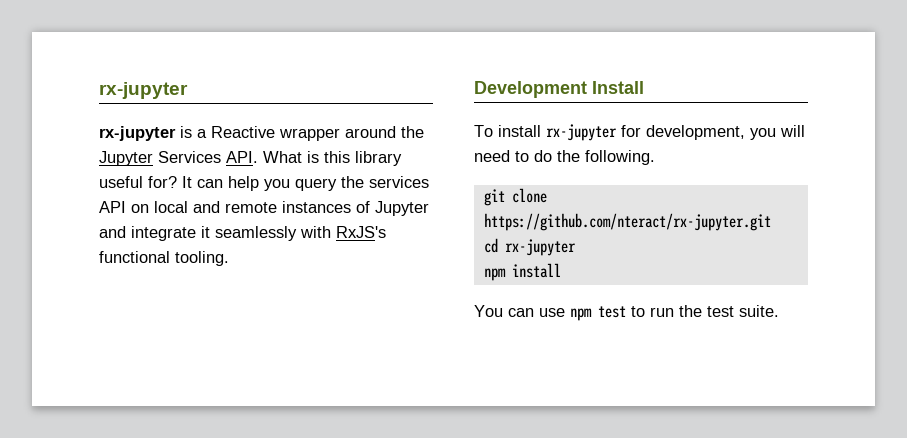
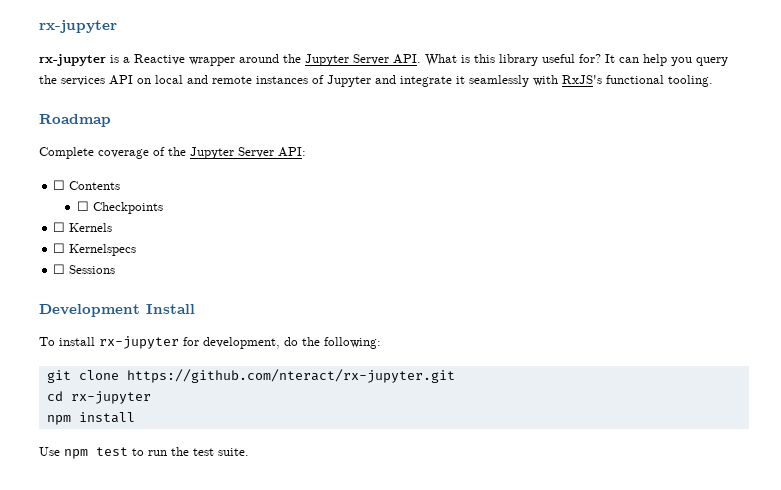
[158,151,221,163] Services -> [353,54,389,65] Server
(229, 258) none -> [39,114,111,127] [39,147,306,159] [53,180,121,190] [76,201,163,214] [53,222,113,232] [53,243,137,256] [53,264,116,274] // Roadmap // Complete coverage of the Jupyter Server API: // ☐ Contents // ☐ Checkpoints // ☐ Kernels // ☐ Kernelspecs // ☐ Sessions
[750,125,805,140] [474,150,529,162] you will need to -> (280, 343) none
[585,150,655,165] following. -> [324,337,381,349] following:
[474,305,565,317] You can use -> [39,447,60,456] Use

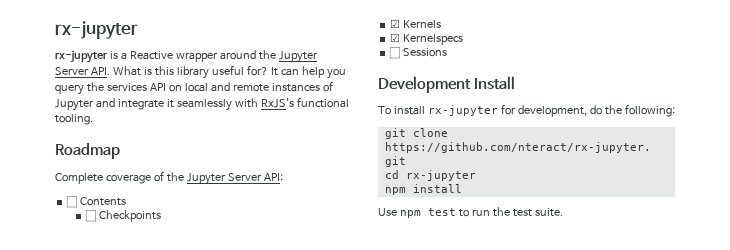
[53,222,66,232] ☐ -> [390,19,401,28] ☑
[53,243,66,253] ☐ -> [390,33,401,42] ☑

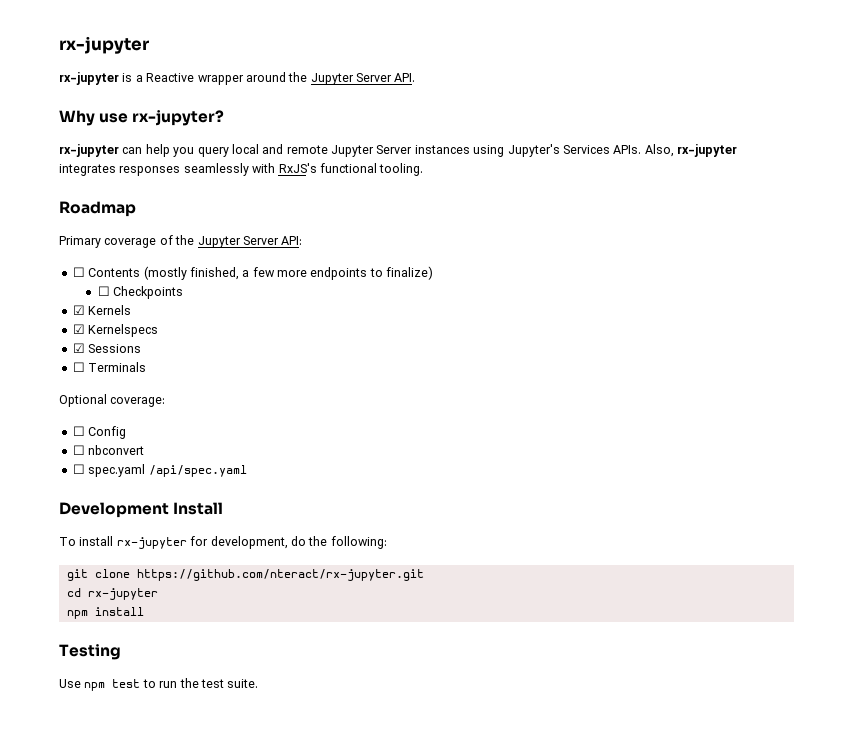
[112,65,346,79] [55,81,333,95] [55,98,174,111] What is this library useful for? It can help you query the services API on local and remote instances of Jupyter and integrate it -> [59,110,225,126] [59,144,737,157] [59,164,181,176] // Why use rx-jupyter? // rx-jupyter can help you query local and remote Jupyter Server instances using Jupyter's Services APIs. Also, rx-jupyter integrates responses
[55,173,103,184] Complete -> [59,236,101,248] Primary
(127, 201) none -> [143,266,434,280] (mostly finished, a few more endpoints to finalize)
[389,47,448,59] // ☐ Sessions -> [72,343,142,353] [72,362,147,372] [59,394,166,407] [72,426,127,439] [72,445,145,455] [72,464,247,477] // ☑ Sessions // ☐ Terminals // Optional coverage: // ☐ Config // ☐ nbconvert // ☐ spec.yaml /api/spec.yaml
(462, 188) none -> [59,644,121,660] // Testing

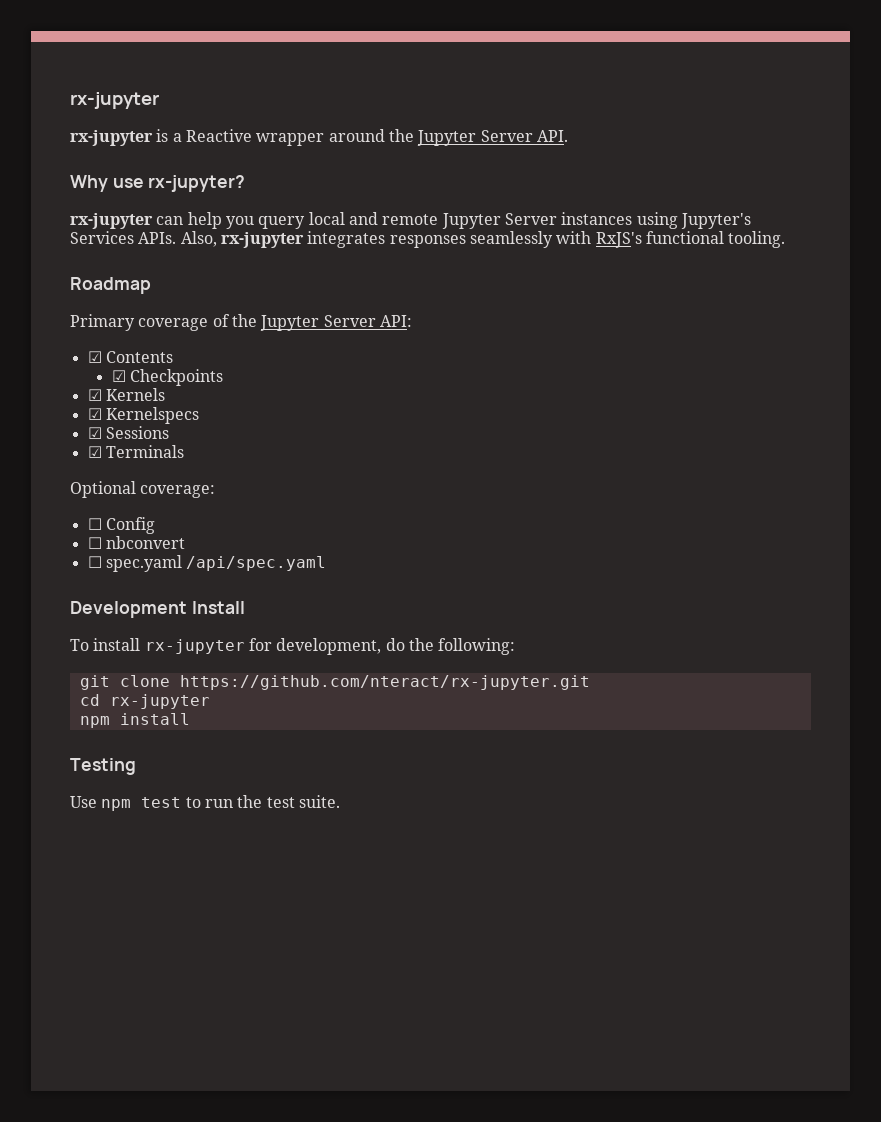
[72,267,85,277] ☐ -> [87,351,102,363] ☑
[143,266,434,280] [97,286,110,296] (mostly finished, a few more endpoints to finalize) // ☐ -> [111,370,126,382] // ☑
[72,362,85,372] ☐ -> [87,446,102,458] ☑

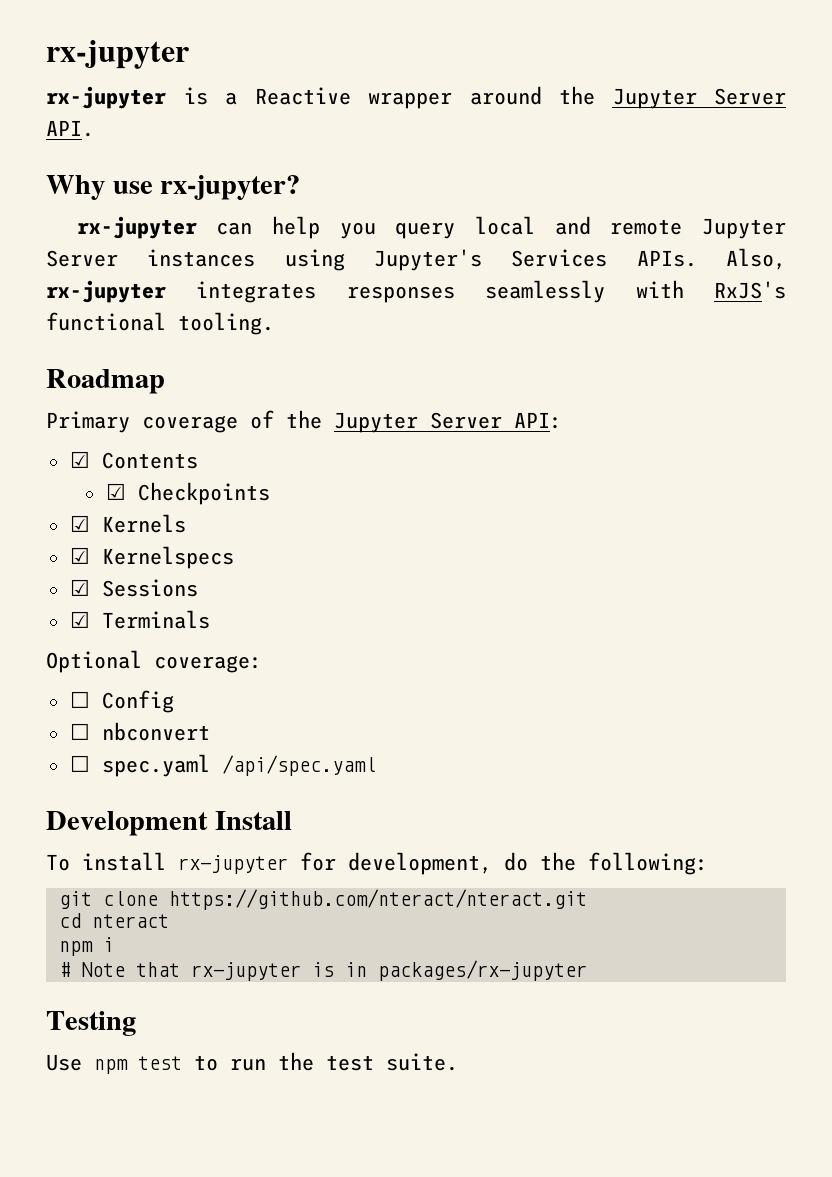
[179,675,590,690] https://github.com/nteract/rx-jupyter.git -> [168,889,587,910] https://github.com/nteract/nteract.git
[109,694,210,709] [79,713,190,728] rx-jupyter // npm install -> [91,914,169,928] [58,937,114,956] [58,960,587,981] nteract // npm i // # Note that rx-jupyter is in packages/rx-jupyter

